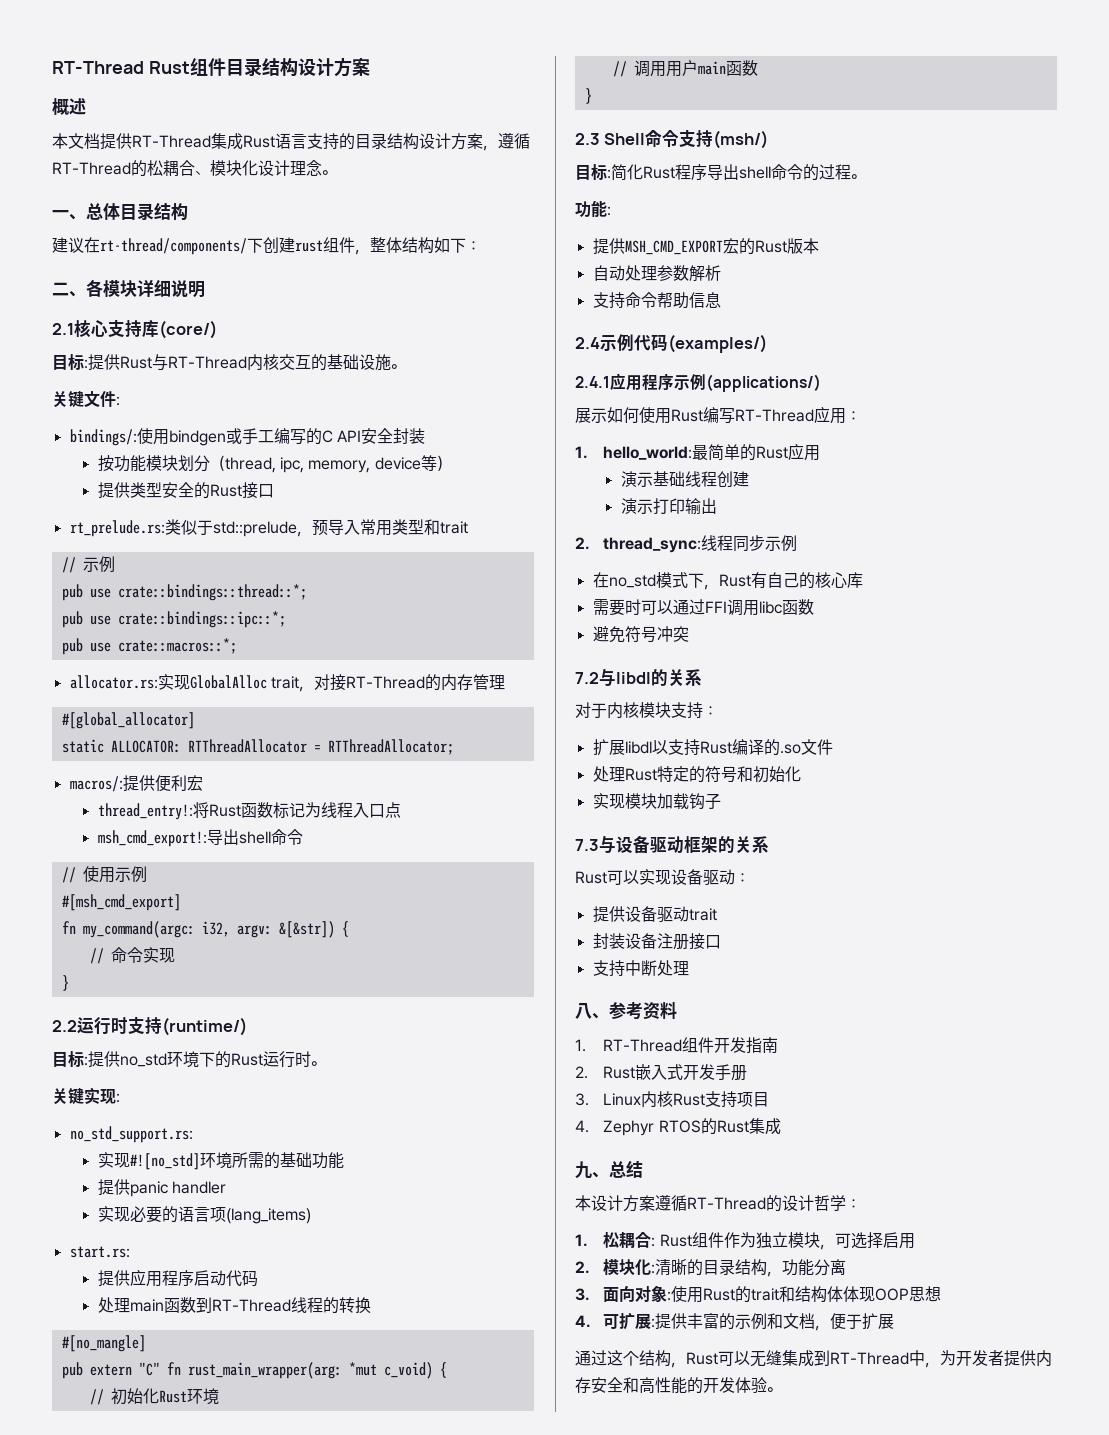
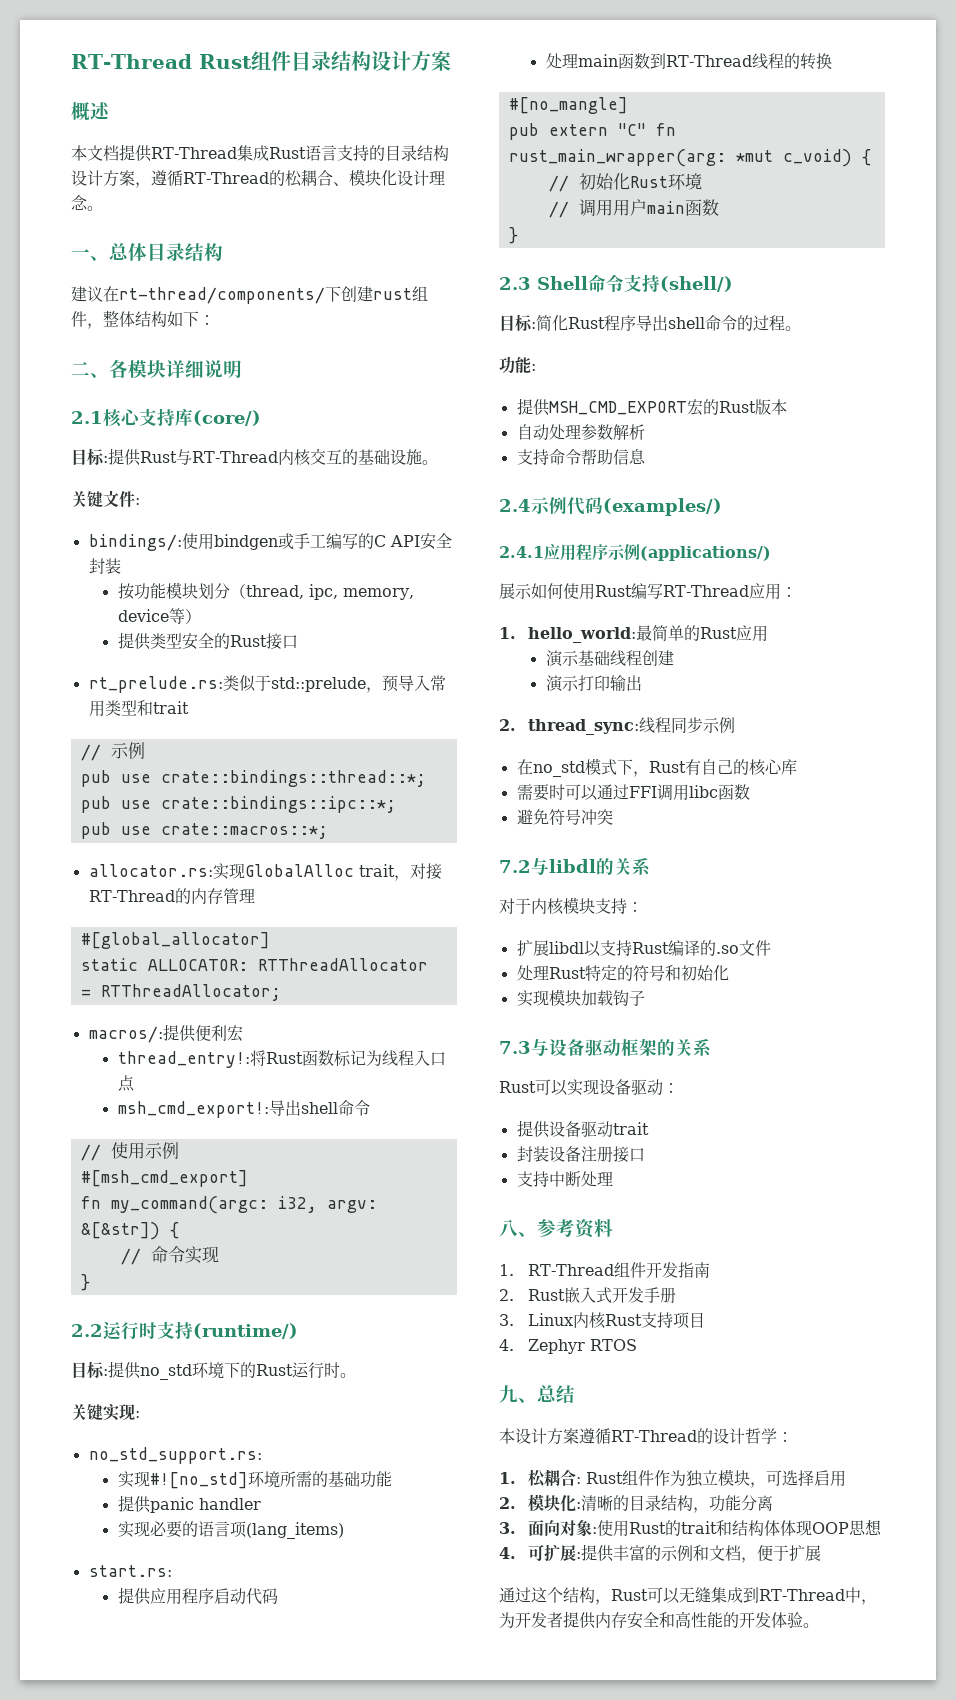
[713,130,769,149] (msh/) -> [660,276,733,292] (shell/)
[700,1118,781,1135] 的Rust集成 -> (638, 1345) none

